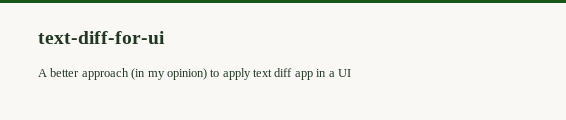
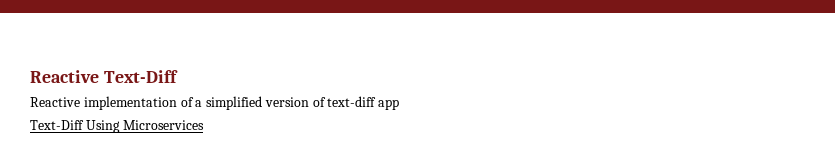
[38,31,165,44] [38,68,351,80] text-diff-for-ui // A better approach (in my opinion) to apply text diff app in a UI -> [30,70,178,83] [30,96,400,110] [30,120,204,133] Reactive Text-Diff // Reactive implementation of a simplified version of text-diff app // Text-Diff Using Microservices

